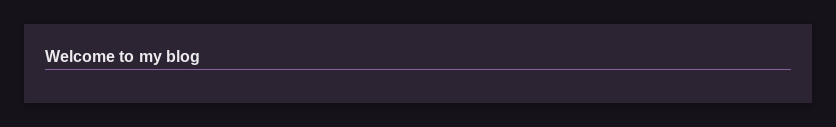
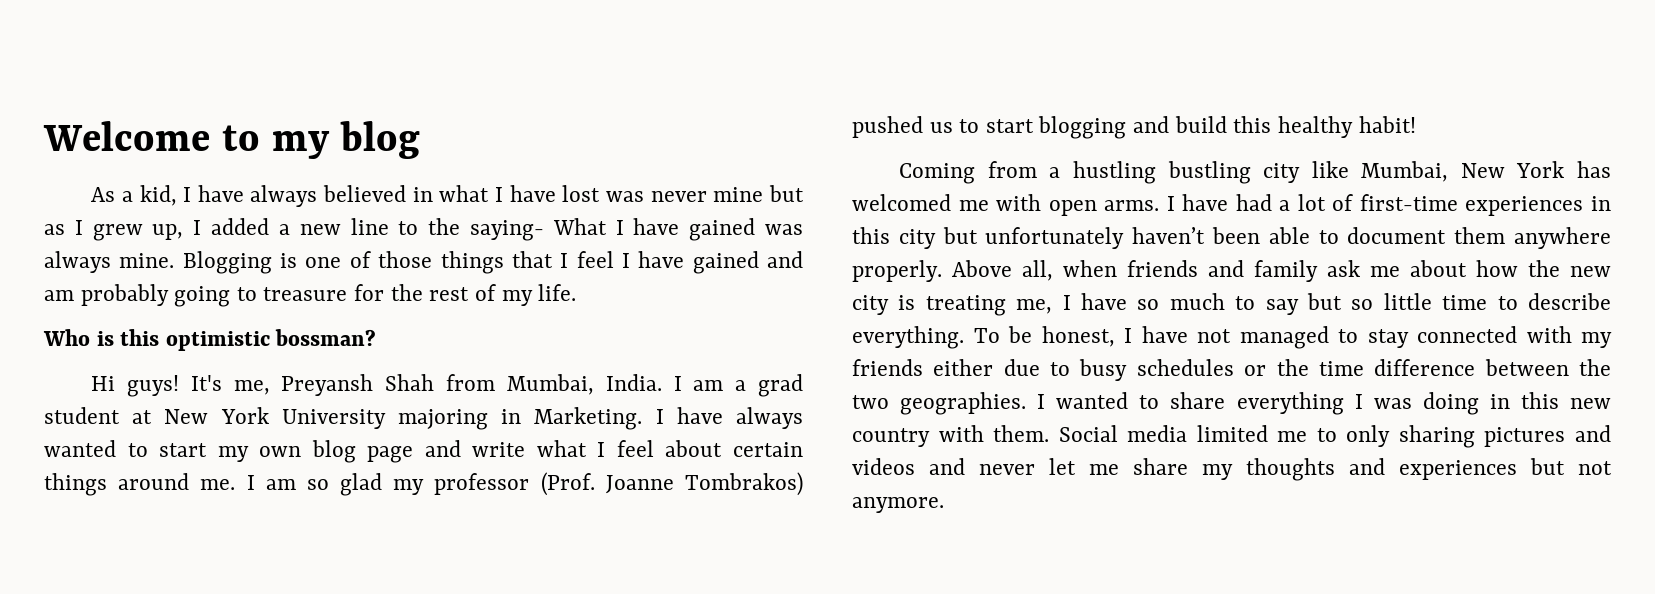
(200, 57) none -> [91,185,804,207] [44,218,803,241] [44,251,804,274] [44,284,577,307] [43,329,377,351] [91,374,803,397] [44,407,804,430] [44,440,804,463] [44,472,803,496] [852,116,1416,139] [899,161,1611,184] [852,194,1611,216] [852,227,1611,249] [852,260,1611,282] [852,293,1611,316] [852,326,1612,349] [852,359,1611,381] [852,392,1611,415] [852,425,1611,448] [852,458,1612,481] [852,497,944,513] // As a kid, I have always believed in what I have lost was never mine but as I grew up, I added a new line to the saying- What I have gained was always mine. Blogging is one of those things that I feel I have gained and am probably going to treasure for the rest of my life. // Who is this optimistic bossman? // Hi guys! It's me, Preyansh Shah from Mumbai, India. I am a grad student at New York University majoring in Marketing. I have always wanted to start my own blog page and write what I feel about certain things around me. I am so glad my professor (Prof. Joanne Tombrakos) pushed us to start blogging and build this healthy habit! // Coming from a hustling bustling city like Mumbai, New York has welcomed me with open arms. I have had a lot of first-time experiences in this city but unfortunately haven’t been able to document them anywhere properly. Above all, when friends and family ask me about how the new city is treating me, I have so much to say but so little time to describe everything. To be honest, I have not managed to stay connected with my friends either due to busy schedules or the time difference between the two geographies. I wanted to share everything I was doing in this new country with them. Social media limited me to only sharing pictures and videos and never let me share my thoughts and experiences but not anymore.

